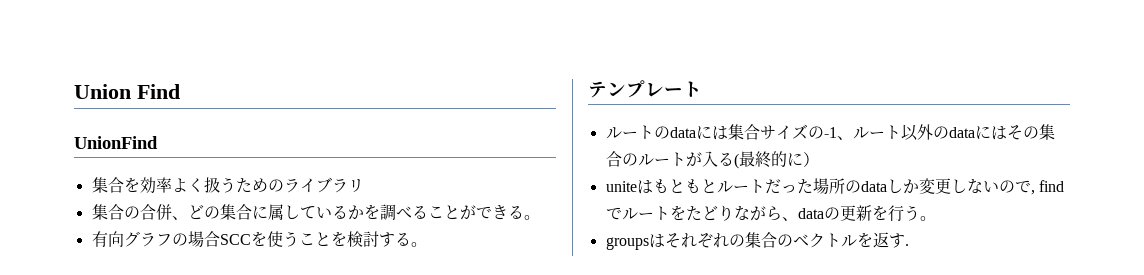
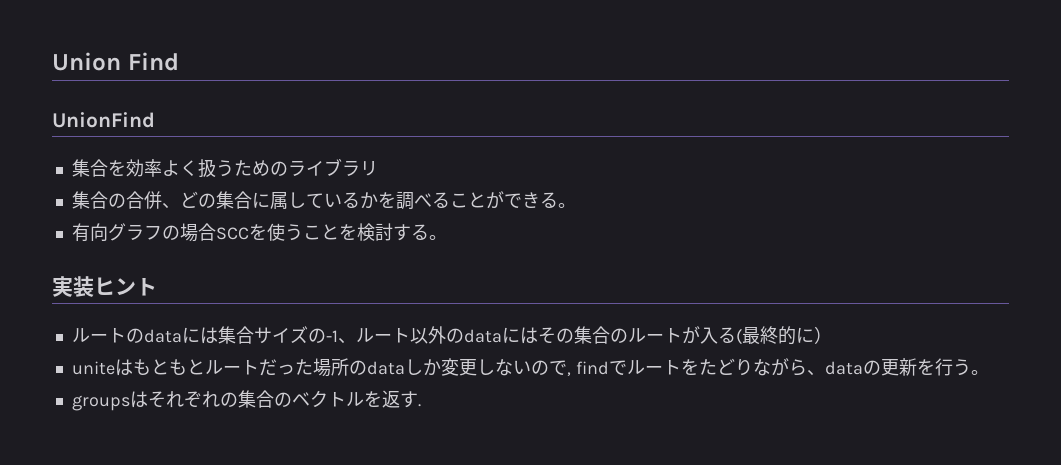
[588,80,683,98] テンプレー -> [52,276,136,297] 実装ヒン

